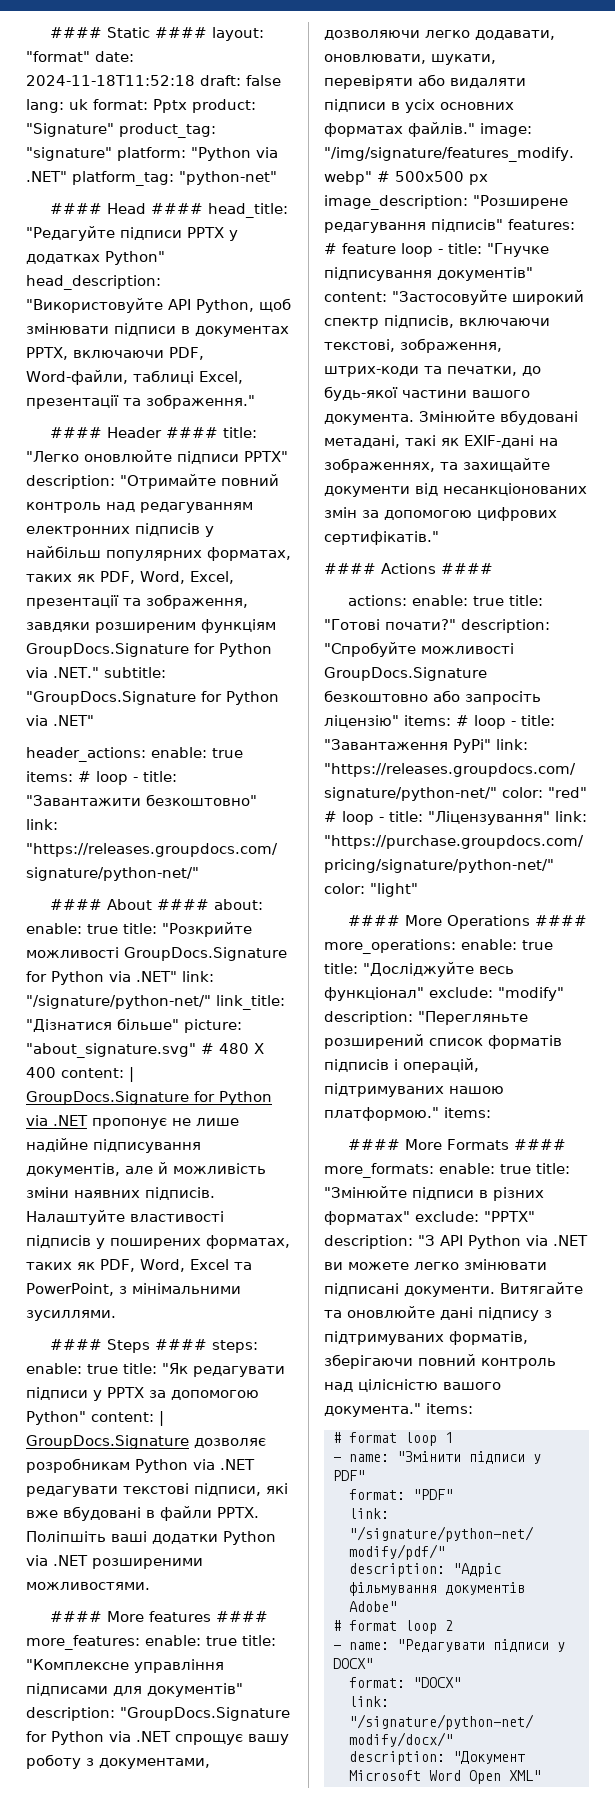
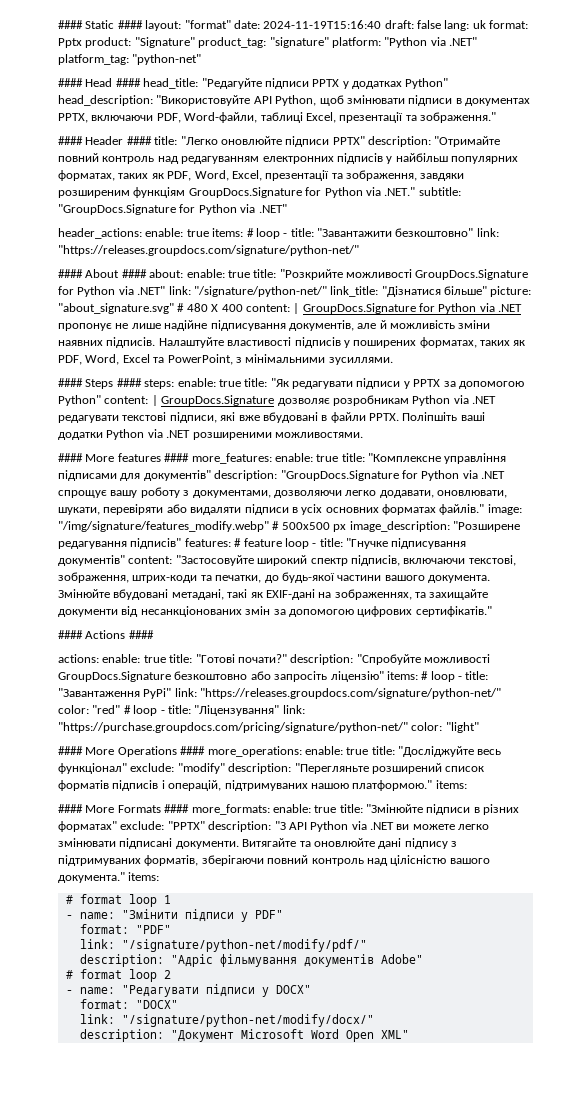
[26,75,195,86] 2024-11-18T11:52:18 -> [263,20,382,29] 2024-11-19T15:16:40

